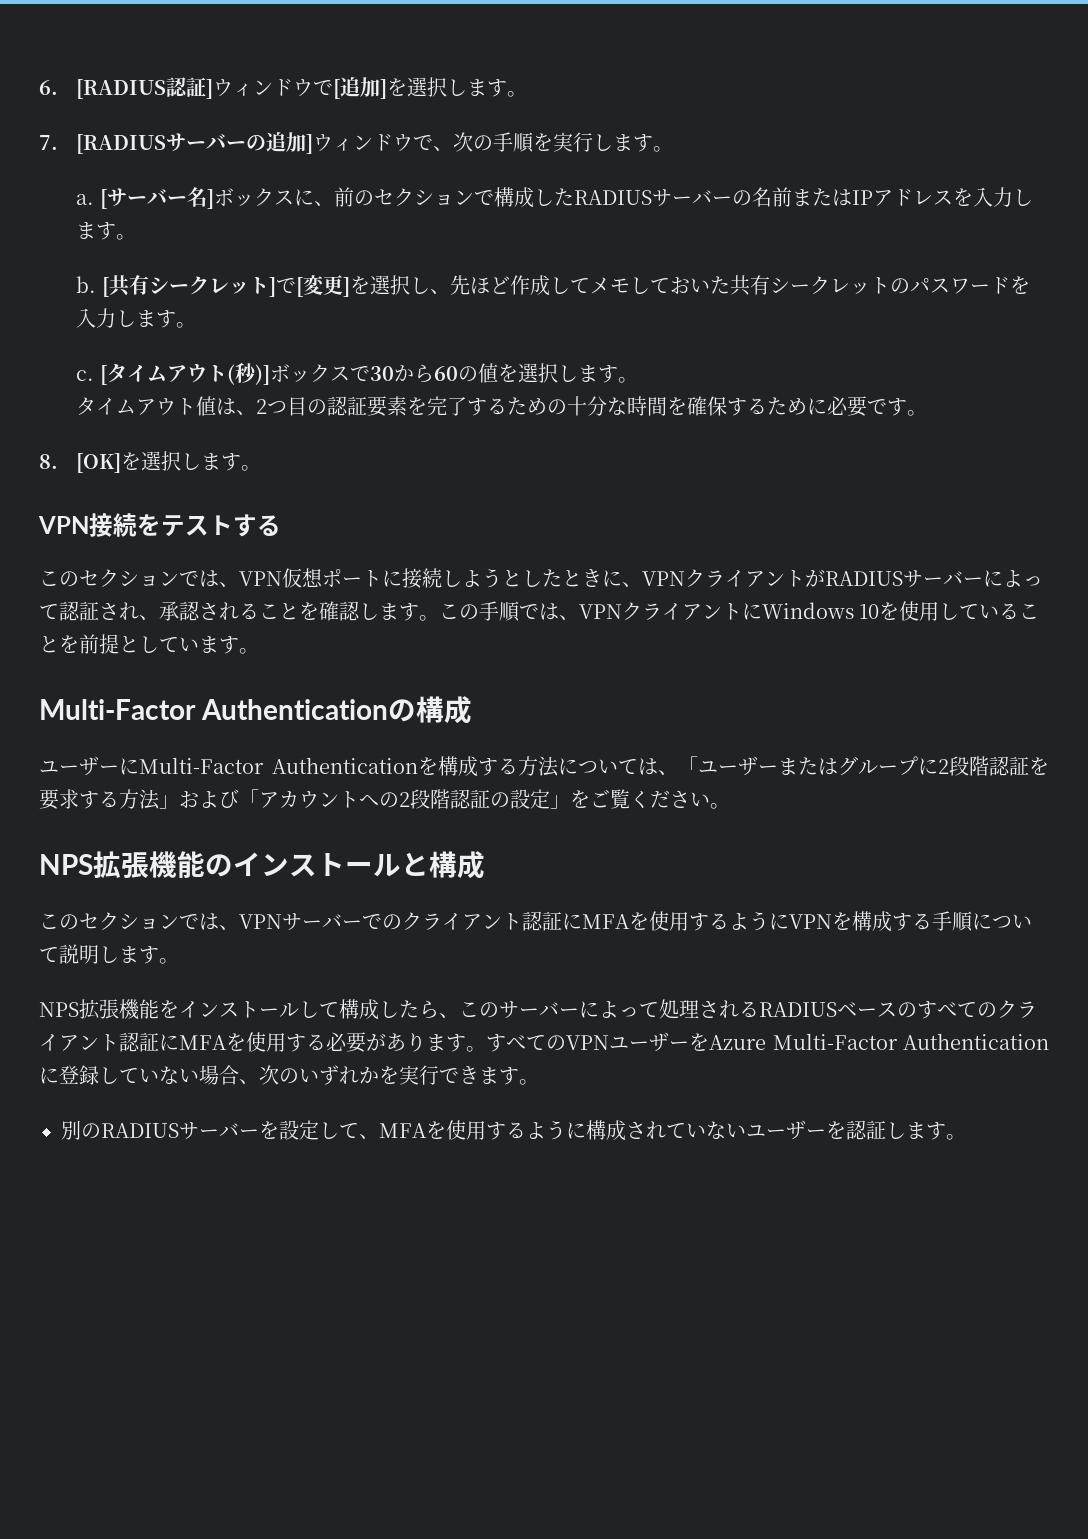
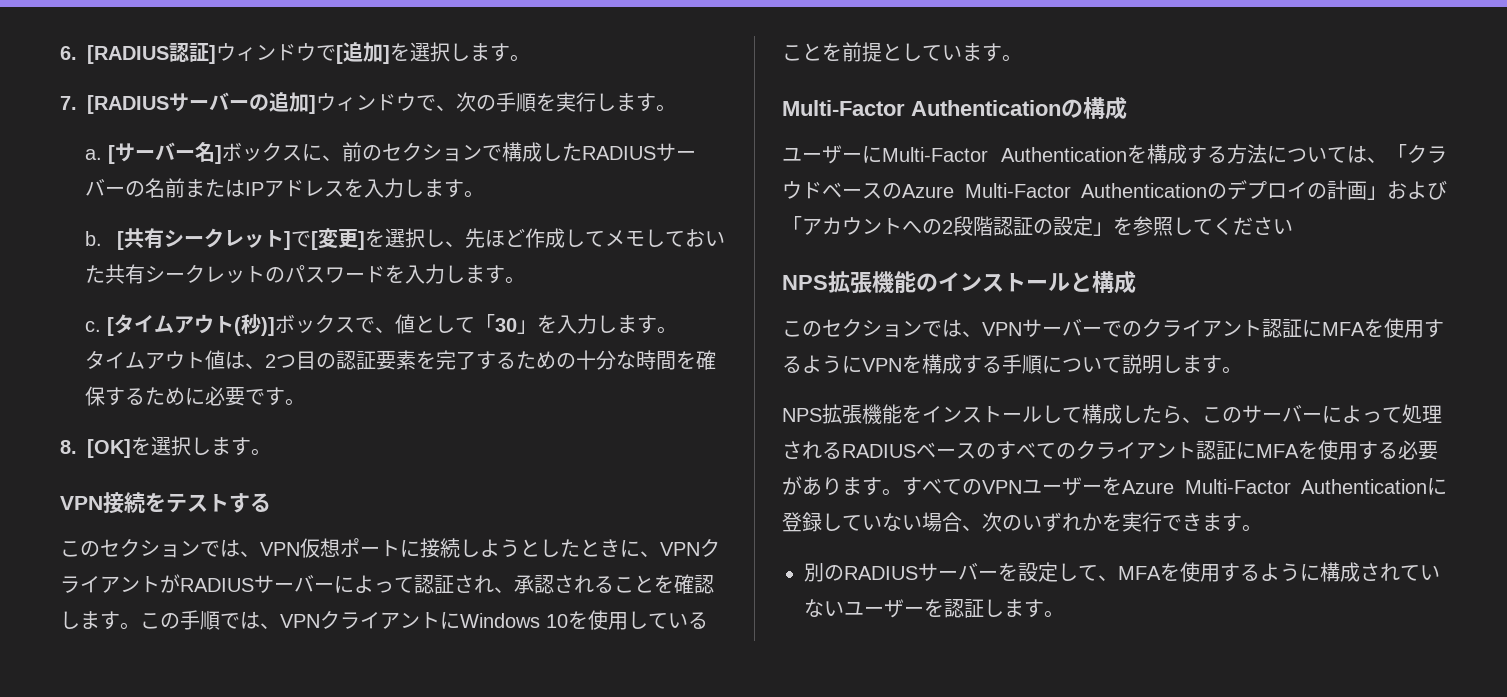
[369,363,558,383] 30から60の値を選択 -> [374,314,597,334] 、値として「30」を入力
[698,756,1049,776] [39,789,160,810] ユーザーまたはグループに2段階認証を要求する方法 -> [1407,144,1447,163] [782,180,1367,200] クラウドベースのAzure Multi-Factor Authenticationのデプロイの計画
[590,789,630,809] ご覧 -> [1133,216,1213,236] 参照して
[710,803,730,809] 。 -> (1293, 226) none

